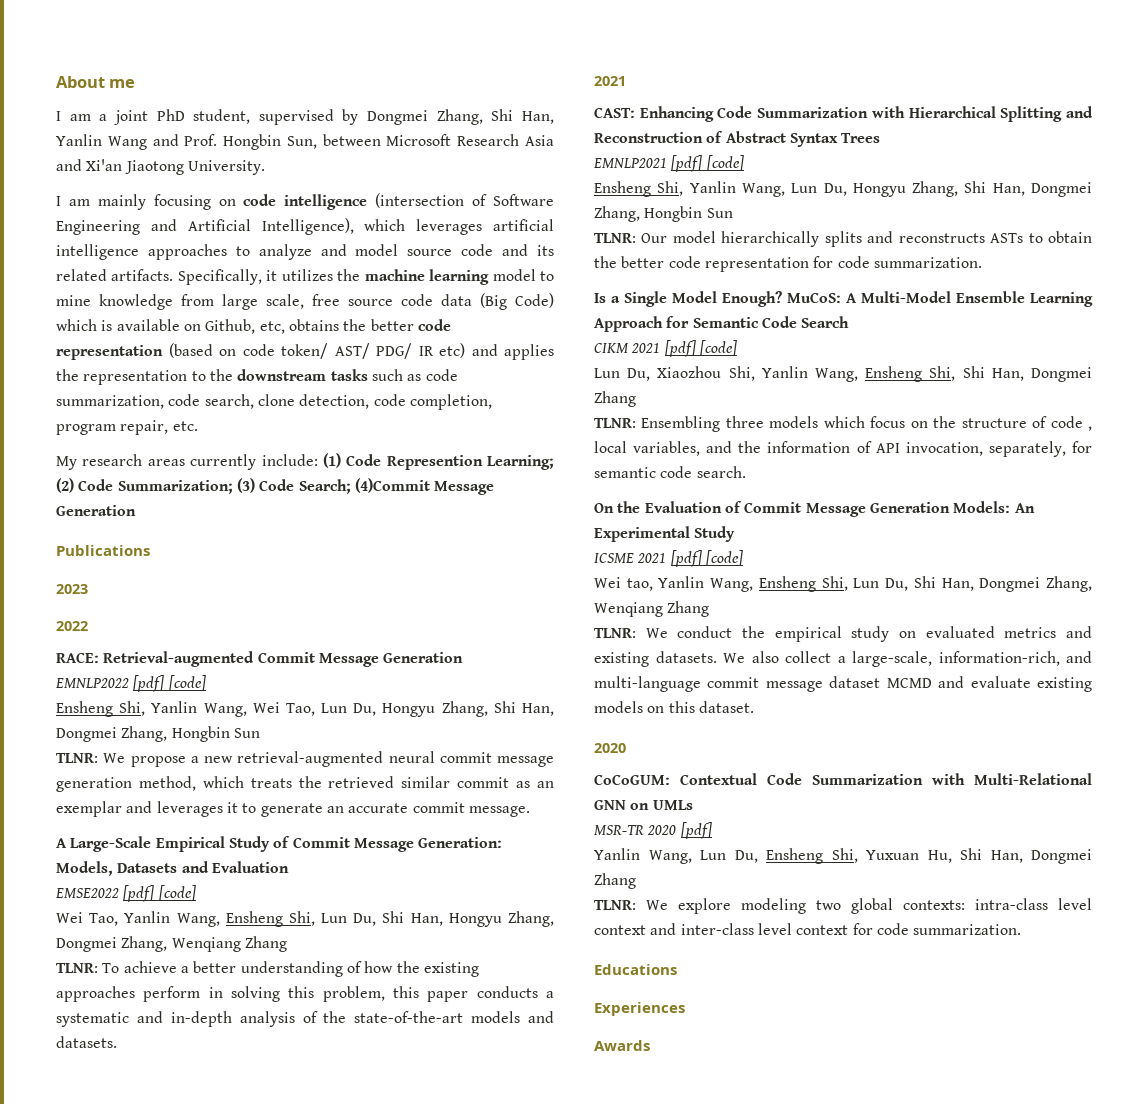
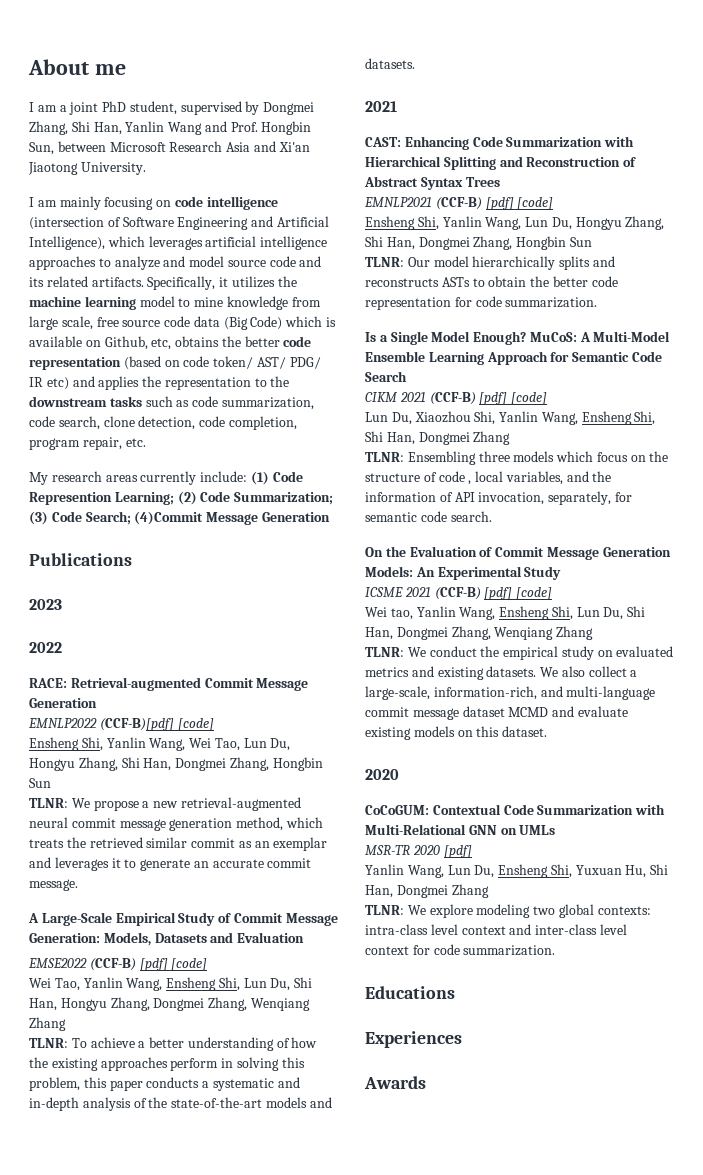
[133,675,165,692] [pdf] -> [99,718,174,731] (CCF-B)[pdf]
(119, 893) none -> [89,958,136,971] (CCF-B)
(667, 163) none -> [435,197,482,210] (CCF-B)
(661, 348) none -> [429,392,476,405] (CCF-B)
(667, 558) none -> [434,587,481,600] (CCF-B)

